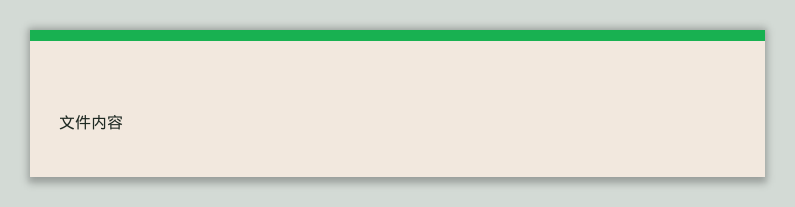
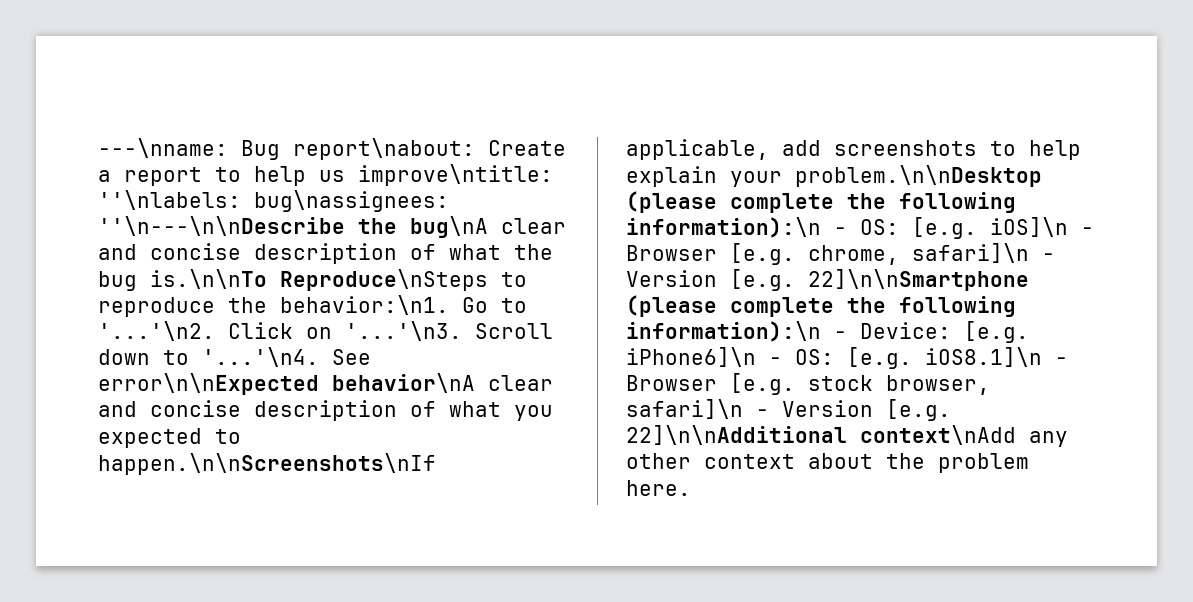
[59,114,123,130] 文件内容 -> [98,138,566,160] [98,164,553,186] [98,190,449,212] [98,216,566,238] [98,243,553,264] [98,269,527,291] [98,295,527,317] [98,321,553,341] [98,347,371,367] [98,373,553,395] [98,400,553,421] [98,428,241,448] [98,453,436,475] [626,139,1081,160] [626,165,1042,187] [626,191,1016,213] [626,217,1094,239] [626,243,1055,265] [626,269,1029,291] [626,295,1016,317] [626,321,1029,343] [626,347,1068,369] [626,373,990,395] [626,399,951,421] [626,425,1068,447] [626,453,1029,473] [626,480,691,496] ---\nname: Bug report\nabout: Create a report to help us improve\ntitle: ''\nlabels: bug\nassignees: ''\n---\n\nDescribe the bug\nA clear and concise description of what the bug is.\n\nTo Reproduce\nSteps to reproduce the behavior:\n1. Go to '...'\n2. Click on '...'\n3. Scroll down to '...'\n4. See error\n\nExpected behavior\nA clear and concise description of what you expected to happen.\n\nScreenshots\nIf applicable, add screenshots to help explain your problem.\n\nDesktop (please complete the following information):\n - OS: [e.g. iOS]\n - Browser [e.g. chrome, safari]\n - Version [e.g. 22]\n\nSmartphone (please complete the following information):\n - Device: [e.g. iPhone6]\n - OS: [e.g. iOS8.1]\n - Browser [e.g. stock browser, safari]\n - Version [e.g. 22]\n\nAdditional context\nAdd any other context about the problem here.

